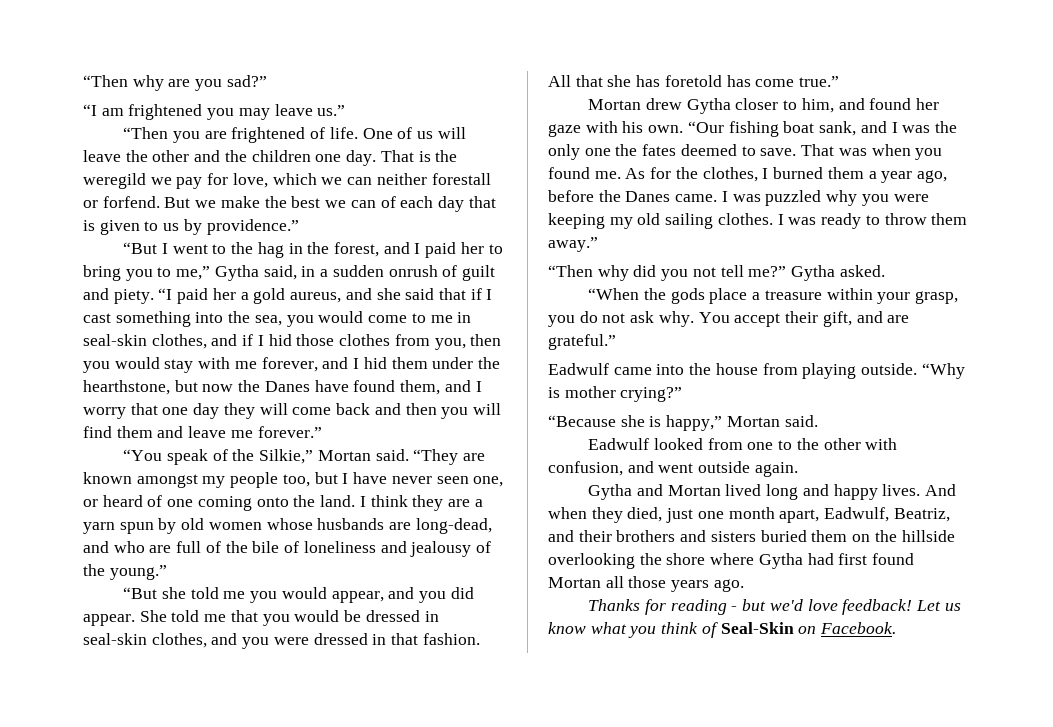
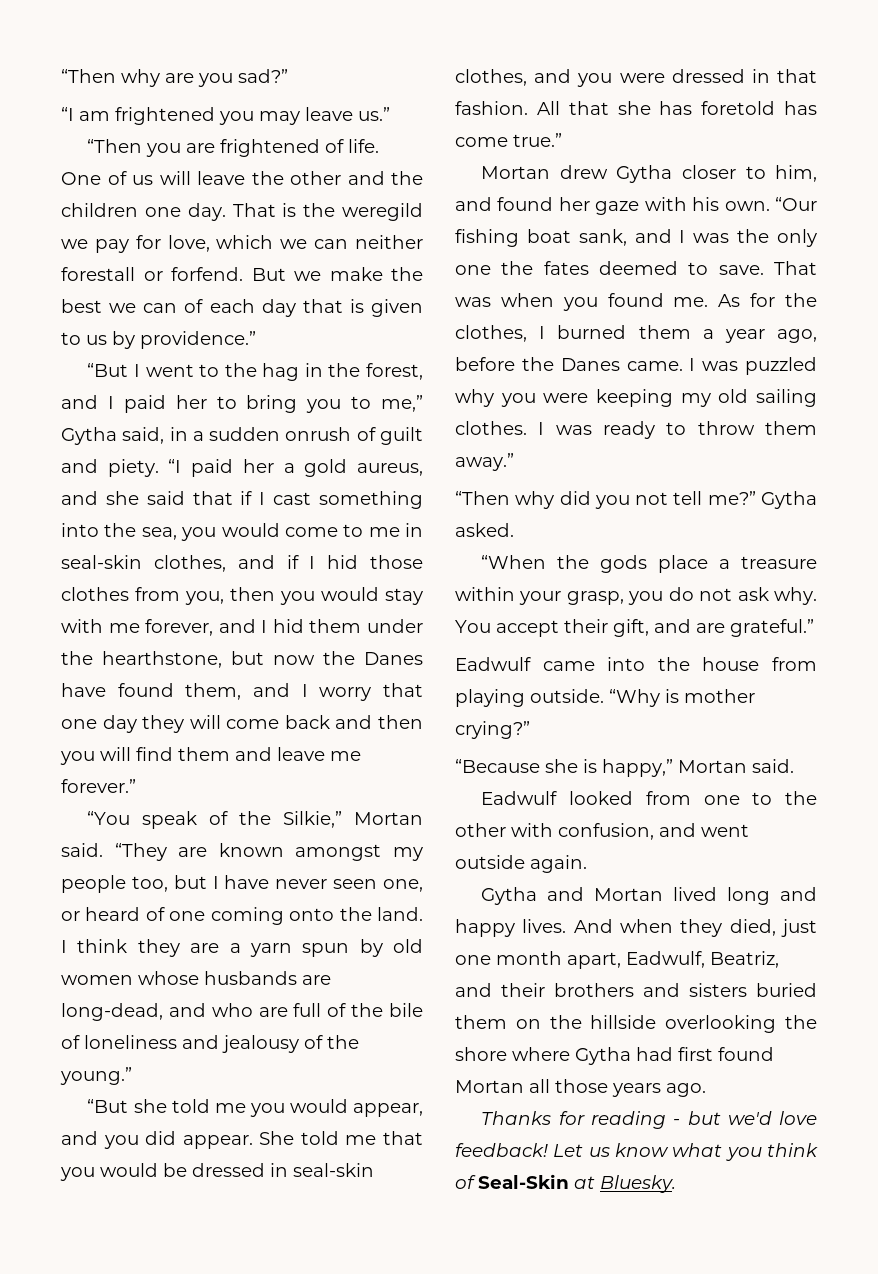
[798,622,897,634] on Facebook. -> [574,1175,676,1193] at Bluesky.

